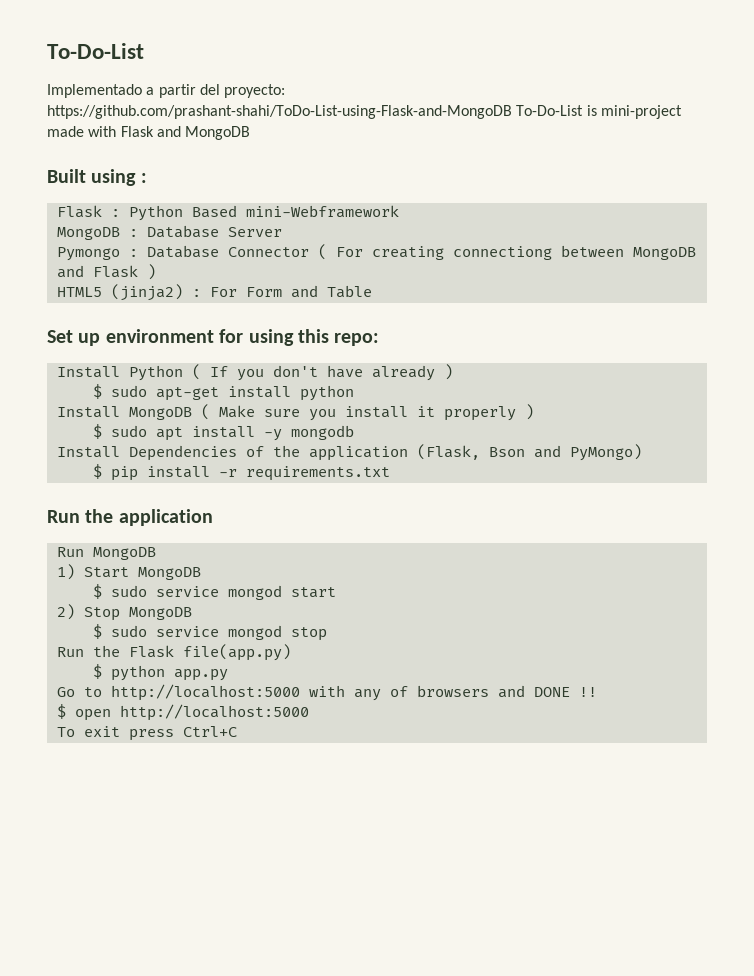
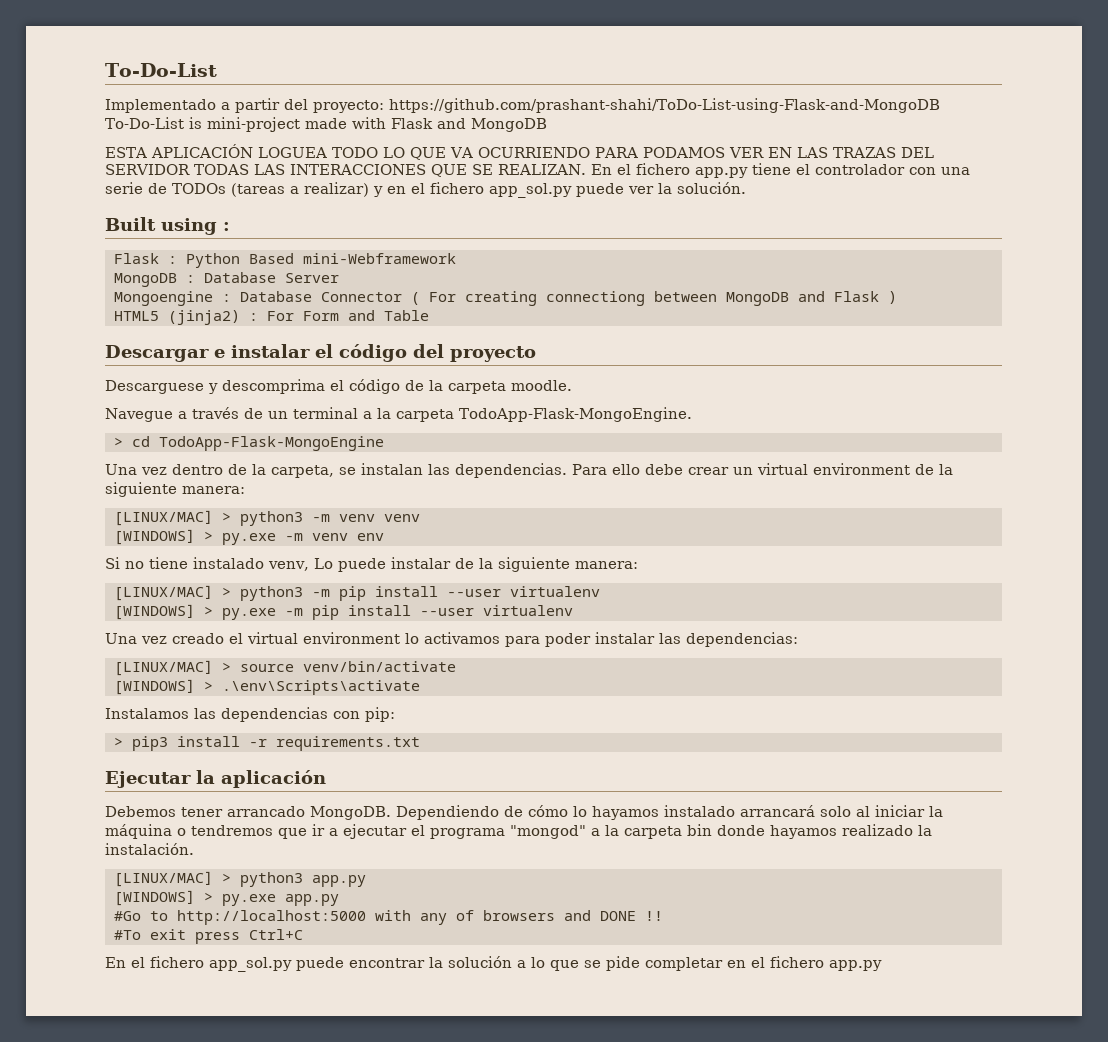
(251, 133) none -> [105,144,934,160] [105,163,970,178] [105,182,746,198] // ESTA APLICACIÓN LOGUEA TODO LO QUE VA OCURRIENDO PARA PODAMOS VER EN LAS TRAZAS DEL SERVIDOR TODAS LAS INTERACCIONES QUE SE REALIZAN. En el fichero app.py tiene el controlador con una serie de TODOs (tareas a realizar) y en el fichero app_sol.py puede ver la solución.
[56,247,120,261] Pymongo -> [114,291,213,306] Mongoengine
[47,329,380,346] [56,364,453,381] [92,384,354,401] [56,404,534,421] [92,424,354,441] [56,444,642,461] [92,464,390,481] [47,509,213,526] [56,547,156,560] [56,564,201,580] [92,584,336,600] [56,604,192,621] [92,624,327,641] [56,644,291,661] [92,664,228,681] [56,687,75,697] Set up environment for using this repo: // Install Python ( If you don't have already ) // $ sudo apt-get install python // Install MongoDB ( Make sure you install it properly ) // $ sudo apt install -y mongodb // Install Dependencies of the application (Flask, Bson and PyMongo) // $ pip install -r requirements.txt // Run the application // Run MongoDB // 1) Start MongoDB // $ sudo service mongod start // 2) Stop MongoDB // $ sudo service mongod stop // Run the Flask file(app.py) // $ python app.py // Go -> [105,344,536,362] [105,379,572,394] [105,407,692,422] [114,436,384,451] [105,463,953,478] [105,482,245,497] [114,510,420,526] [114,529,384,545] [105,557,638,572] [114,585,600,601] [114,604,573,620] [105,632,798,647] [114,660,456,676] [114,679,420,695] [105,707,395,722] [114,736,420,751] [105,770,326,788] [105,805,943,820] [105,824,932,839] [105,843,194,855] [114,871,366,887] [114,890,339,906] [114,911,141,921] Descargar e instalar el código del proyecto // Descarguese y descomprima el código de la carpeta moodle. // Navegue a través de un terminal a la carpeta TodoApp-Flask-MongoEngine. // > cd TodoApp-Flask-MongoEngine // Una vez dentro de la carpeta, se instalan las dependencias. Para ello debe crear un virtual environment de la siguiente manera: // [LINUX/MAC] > python3 -m venv venv // [WINDOWS] > py.exe -m venv env // Si no tiene instalado venv, Lo puede instalar de la siguiente manera: // [LINUX/MAC] > python3 -m pip install --user virtualenv // [WINDOWS] > py.exe -m pip install --user virtualenv // Una vez creado el virtual environment lo activamos para poder instalar las dependencias: // [LINUX/MAC] > source venv/bin/activate // [WINDOWS] > .\env\Scripts\activate // Instalamos las dependencias con pip: // > pip3 install -r requirements.txt // Ejecutar la aplicación // Debemos tener arrancado MongoDB. Dependiendo de cómo lo hayamos instalado arrancará solo al iniciar la máquina o tendremos que ir a ejecutar el programa "mongod" a la carpeta bin donde hayamos realizado la instalación. // [LINUX/MAC] > python3 app.py // [WINDOWS] > py.exe app.py // #Go
[56,704,309,721] [56,727,75,737] $ open http://localhost:5000 // To -> [114,930,141,940] #To
(237, 731) none -> [105,956,882,972] // En el fichero app_sol.py puede encontrar la solución a lo que se pide completar en el fichero app.py

